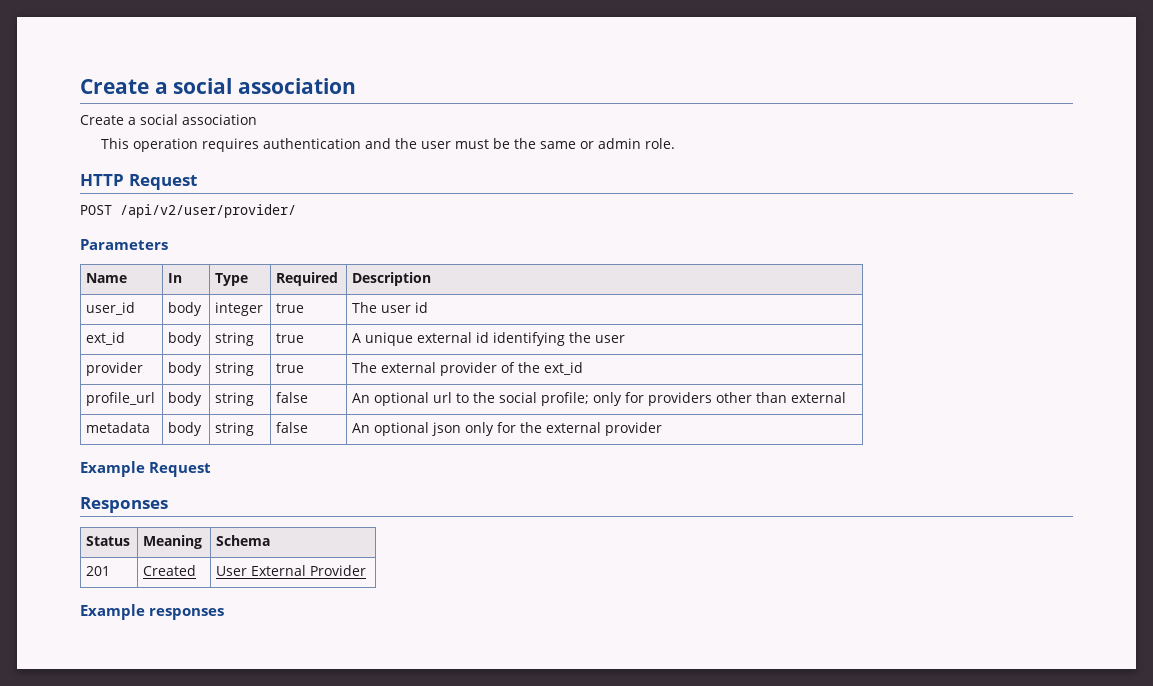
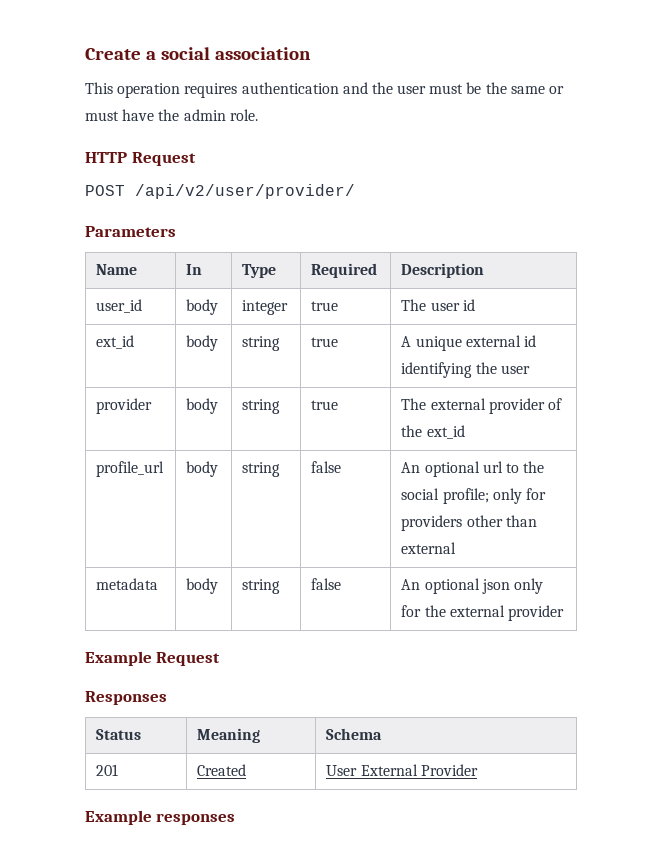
[80,78,357,94] [80,114,257,125] Create a social association // Create a social association -> [85,47,312,60] Create a social association
(595, 145) none -> [85,109,180,121] must have the

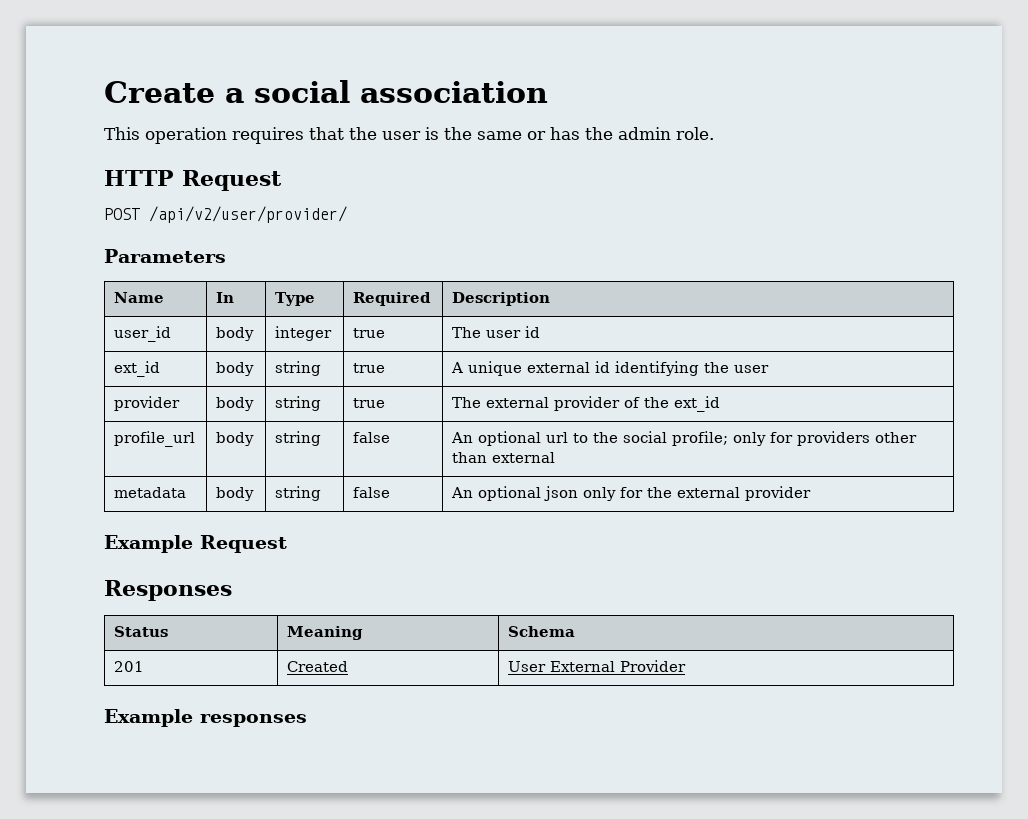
[241,82,482,94] authentication and the user must be -> [309,127,439,140] that the user is
[85,109,155,121] must have -> [550,127,580,140] has

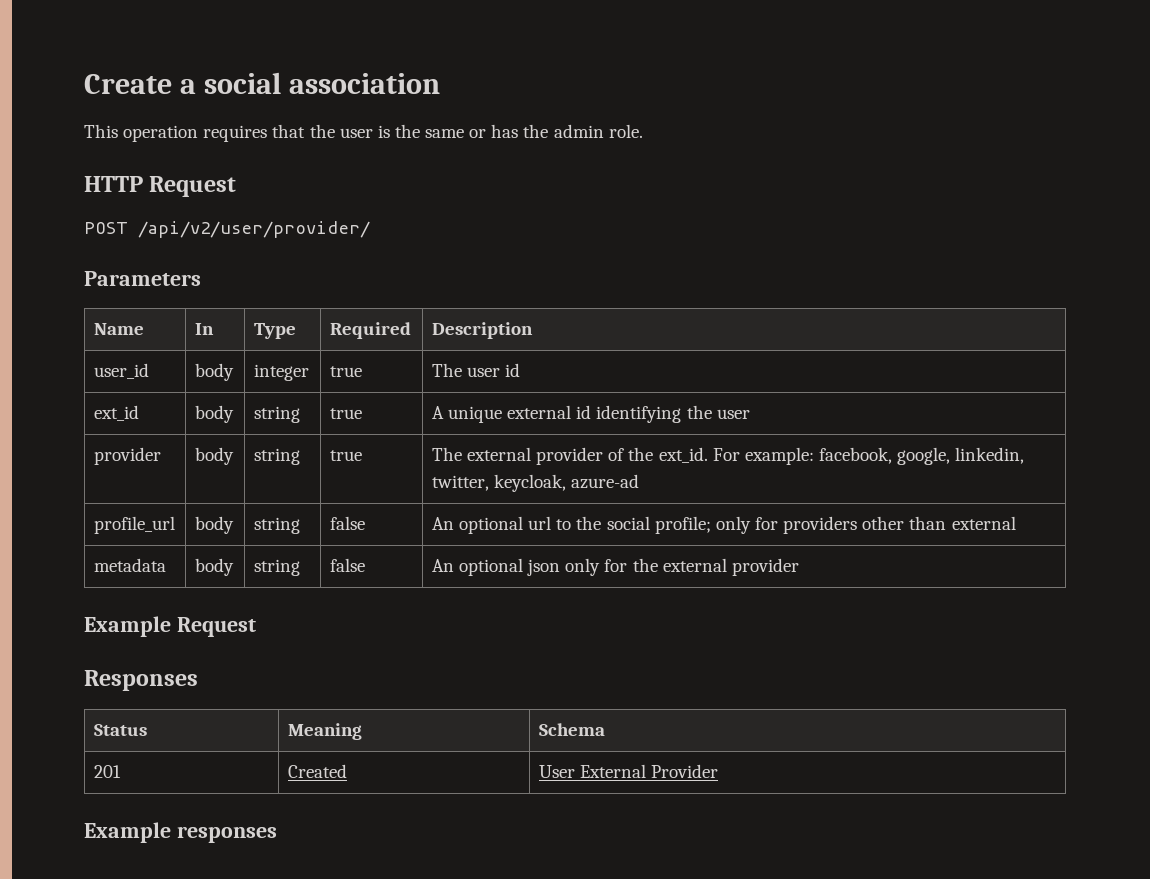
[674,396,721,412] ext_id -> [658,447,1025,465] [431,474,640,492] ext_id. For example: facebook, google, linkedin, twitter, keycloak, azure-ad

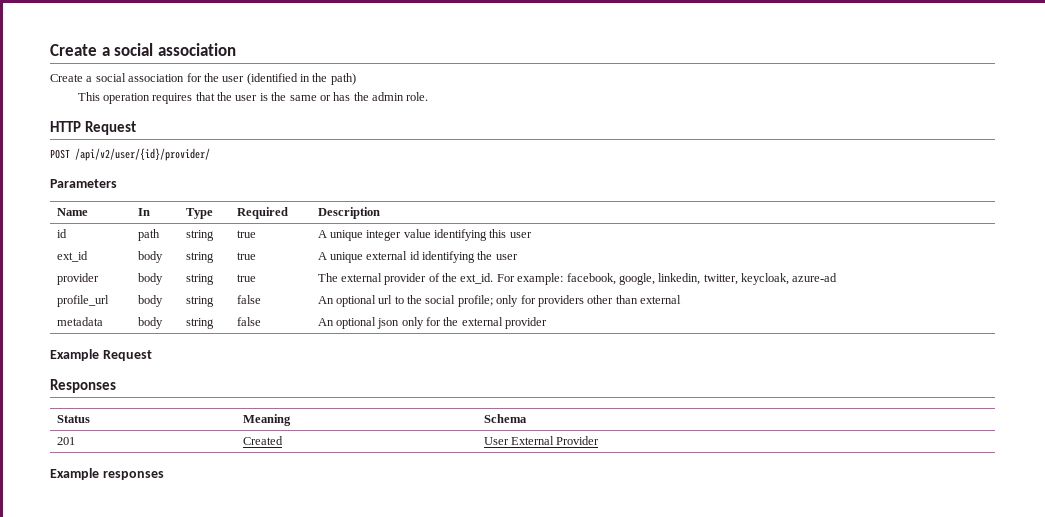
[84,72,441,94] Create a social association -> [50,43,236,56] [50,73,356,85] Create a social association // Create a social association for the user (identified in the path)
[138,221,370,238] /api/v2/user/provider/ -> [75,148,210,161] /api/v2/user/{id}/provider/
[93,363,149,379] [194,363,234,381] [253,364,309,381] [329,366,362,377] [431,363,521,377] user_id | body | integer | true | The user id -> [56,229,67,238] [137,229,160,241] [185,230,214,241] [236,230,256,238] [317,229,532,241] id | path | string | true | A unique integer value identifying this user

